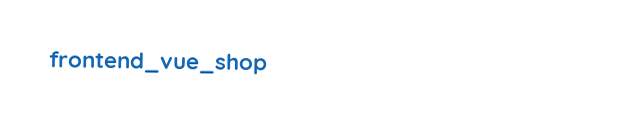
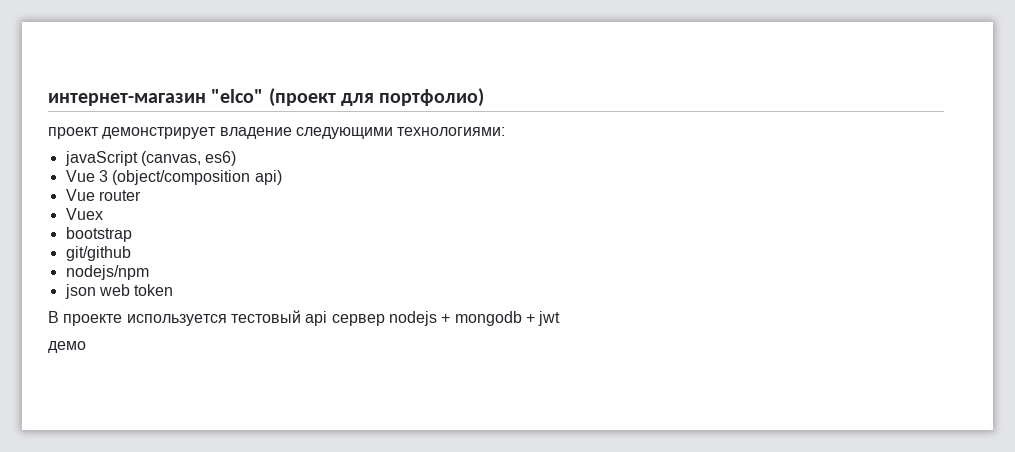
[48,51,268,75] frontend_vue_shop -> [48,88,485,107] [48,127,506,139] [64,151,237,166] [65,170,282,185] [65,189,141,201] [65,208,103,220] [65,227,132,242] [65,246,131,261] [65,265,149,280] [64,284,174,299] [48,310,561,326] [48,341,86,353] интернет-магазин "elco" (проект для портфолио) // проект демонстрирует владение следующими технологиями: // javaScript (canvas, es6) // Vue 3 (object/composition api) // Vue router // Vuex // bootstrap // git/github // nodejs/npm // json web token // В проекте используется тестовый api сервер nodejs + mongodb + jwt // демо

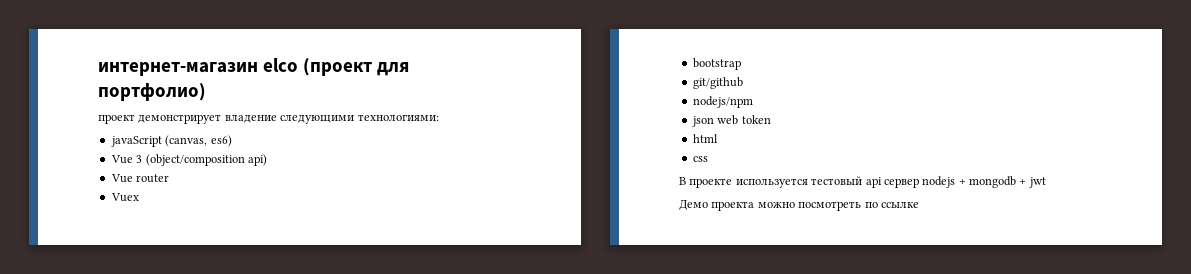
[211,89,264,103] "elco" -> [263,58,299,72] elco
(174, 290) none -> [692,134,718,143] [692,156,708,162] // html // css
[48,341,86,353] демо -> [679,199,919,211] Демо проекта можно посмотреть по ссылке

